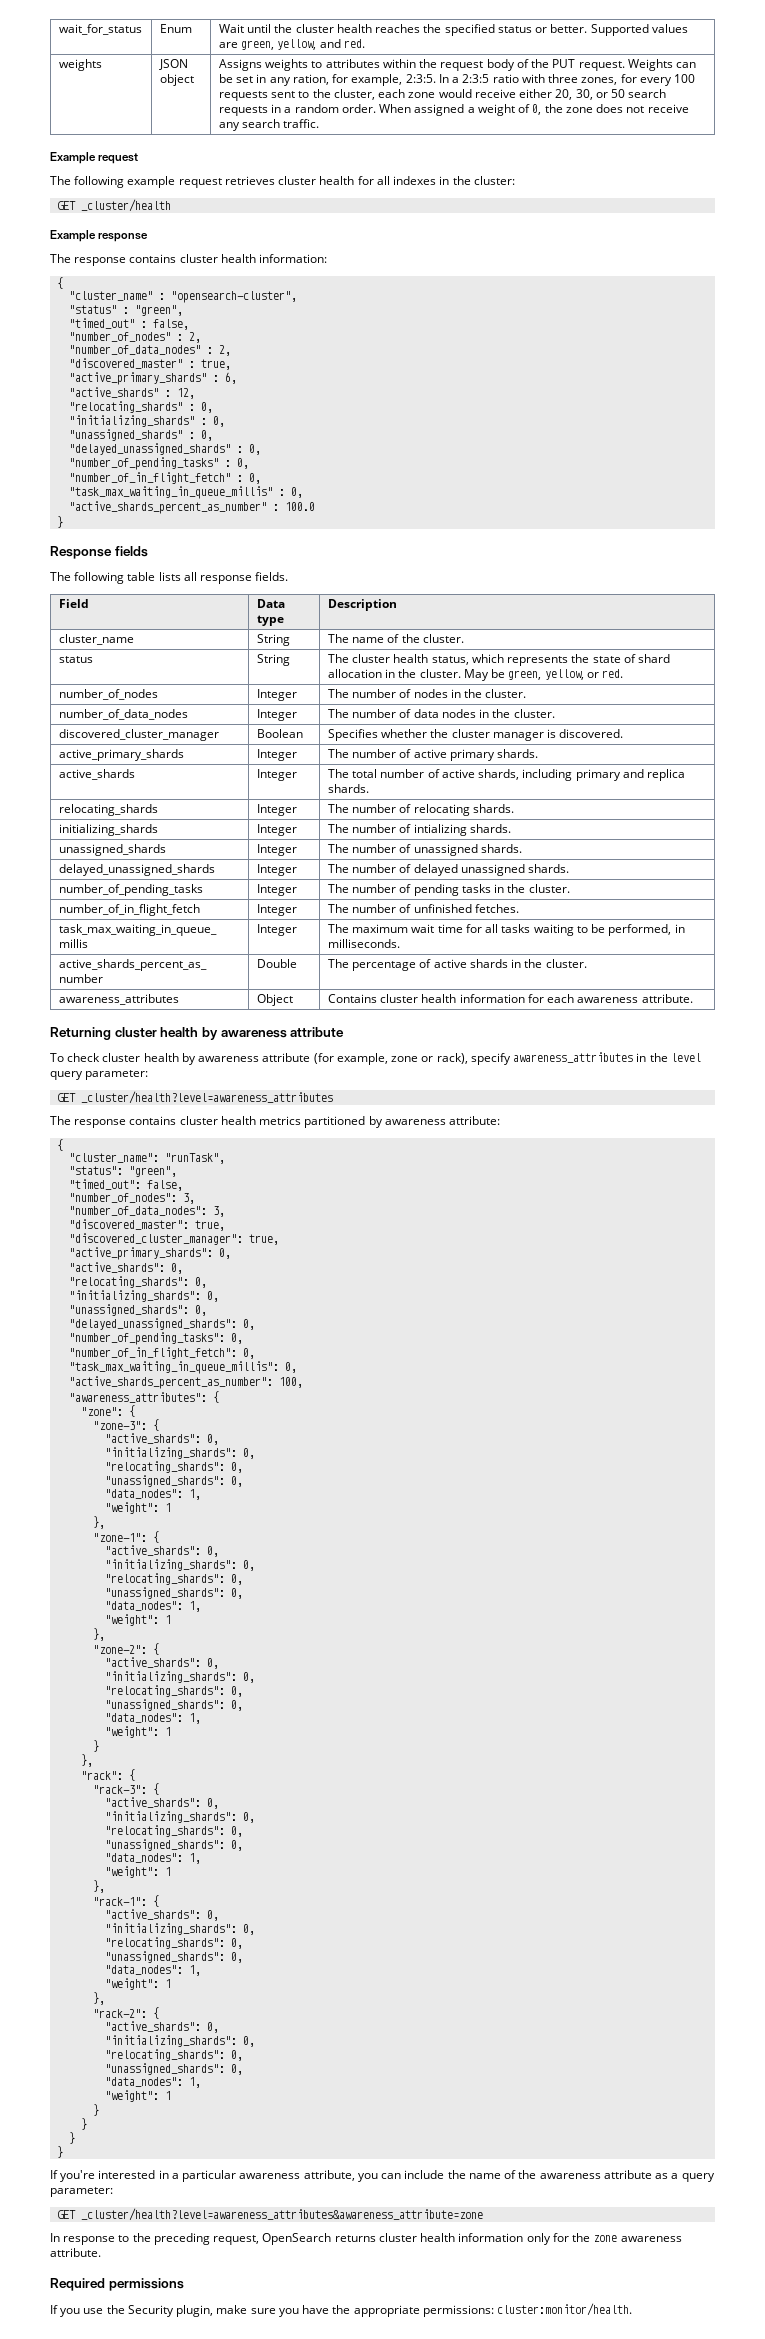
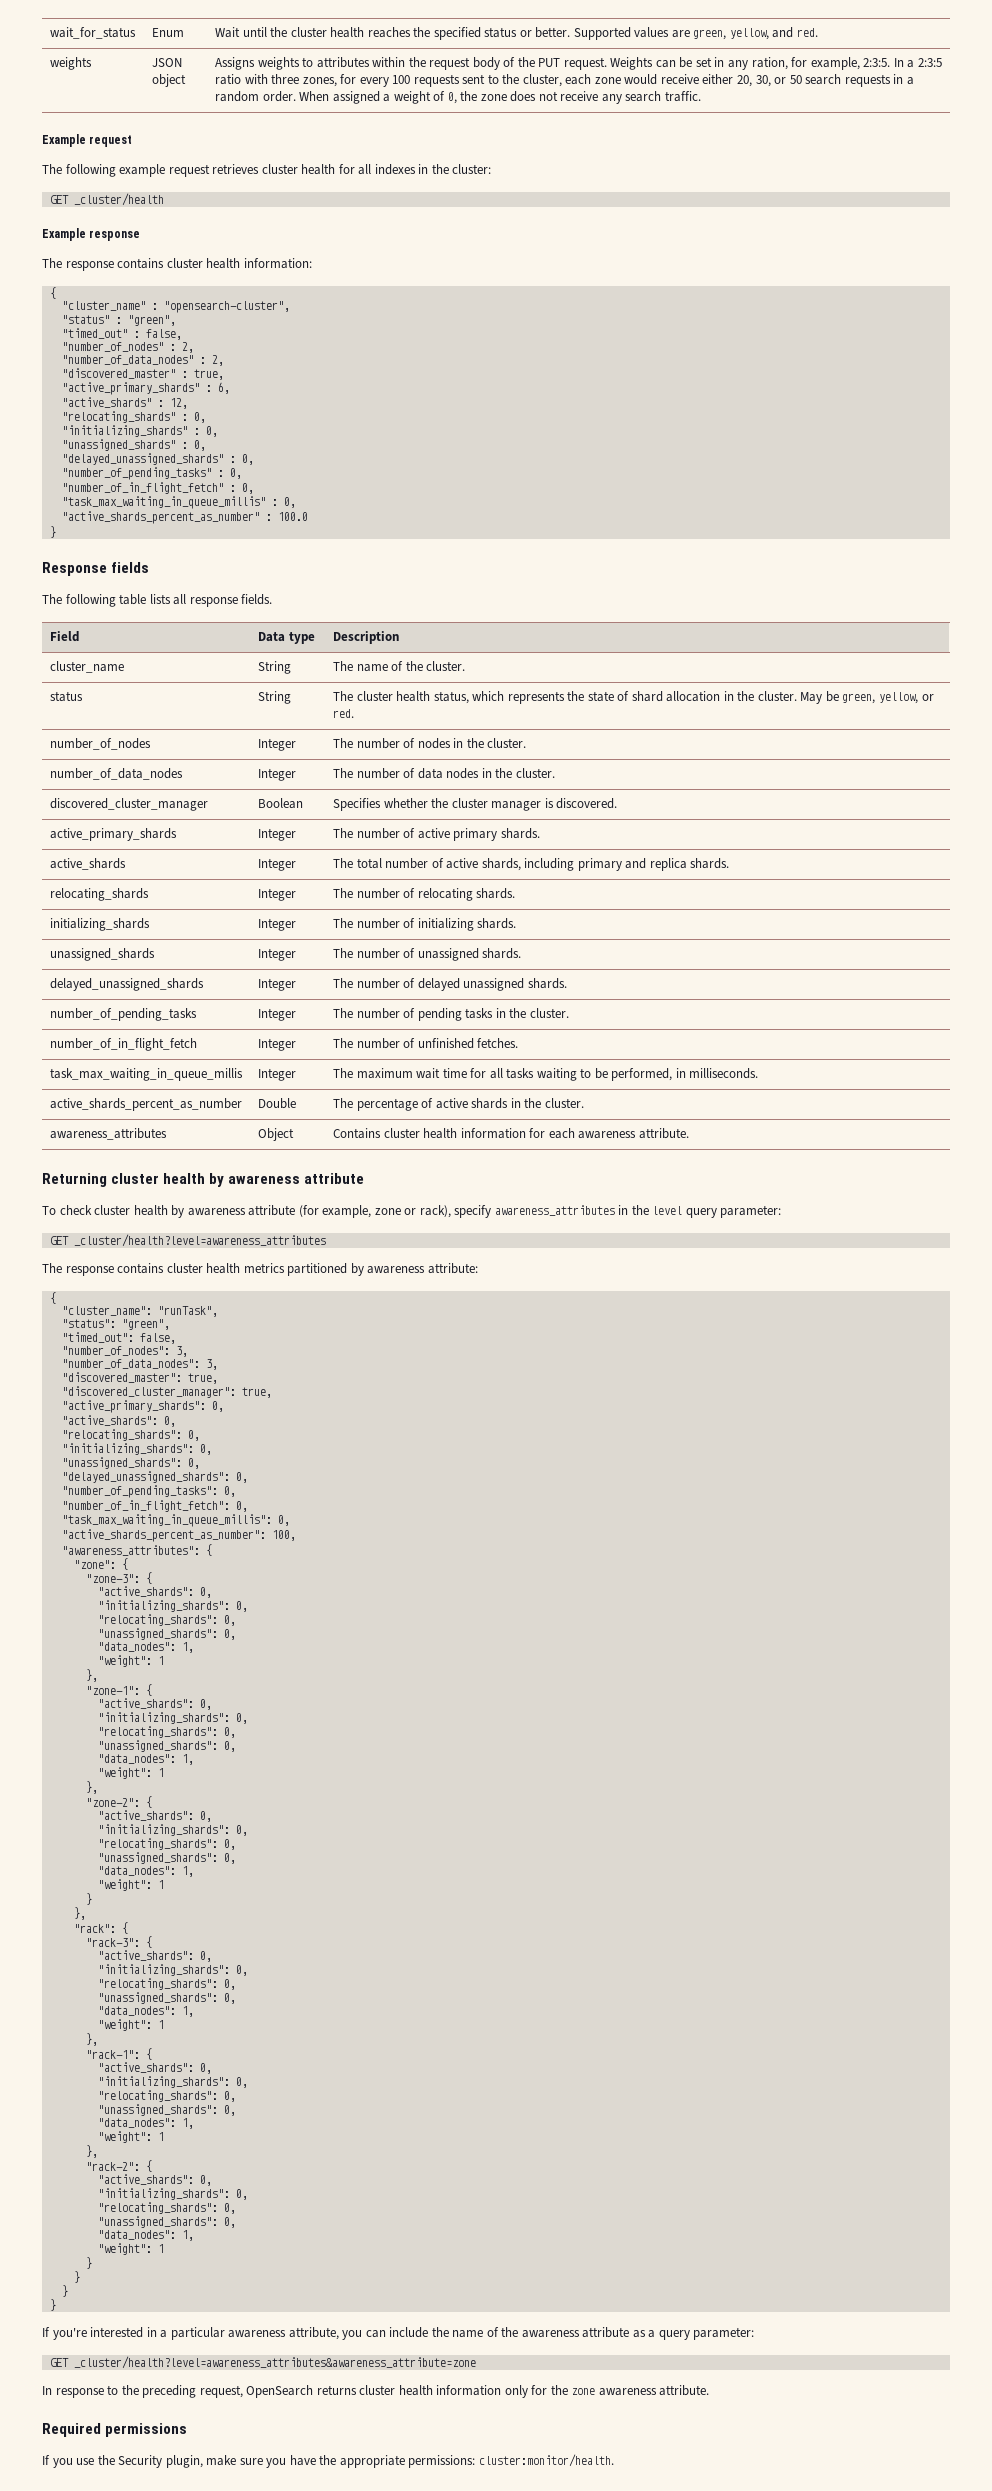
[413,824,467,836] intializing -> [417,918,474,931] initializing

